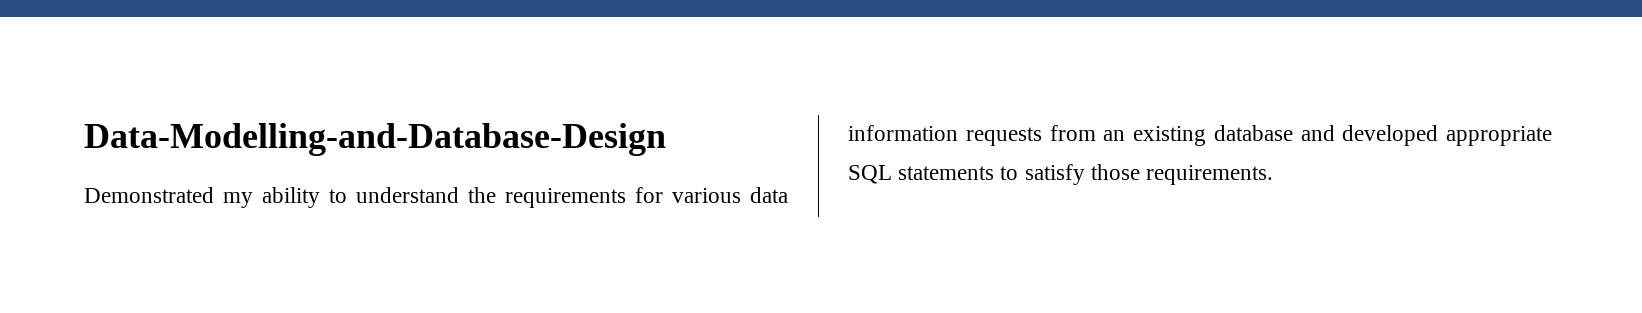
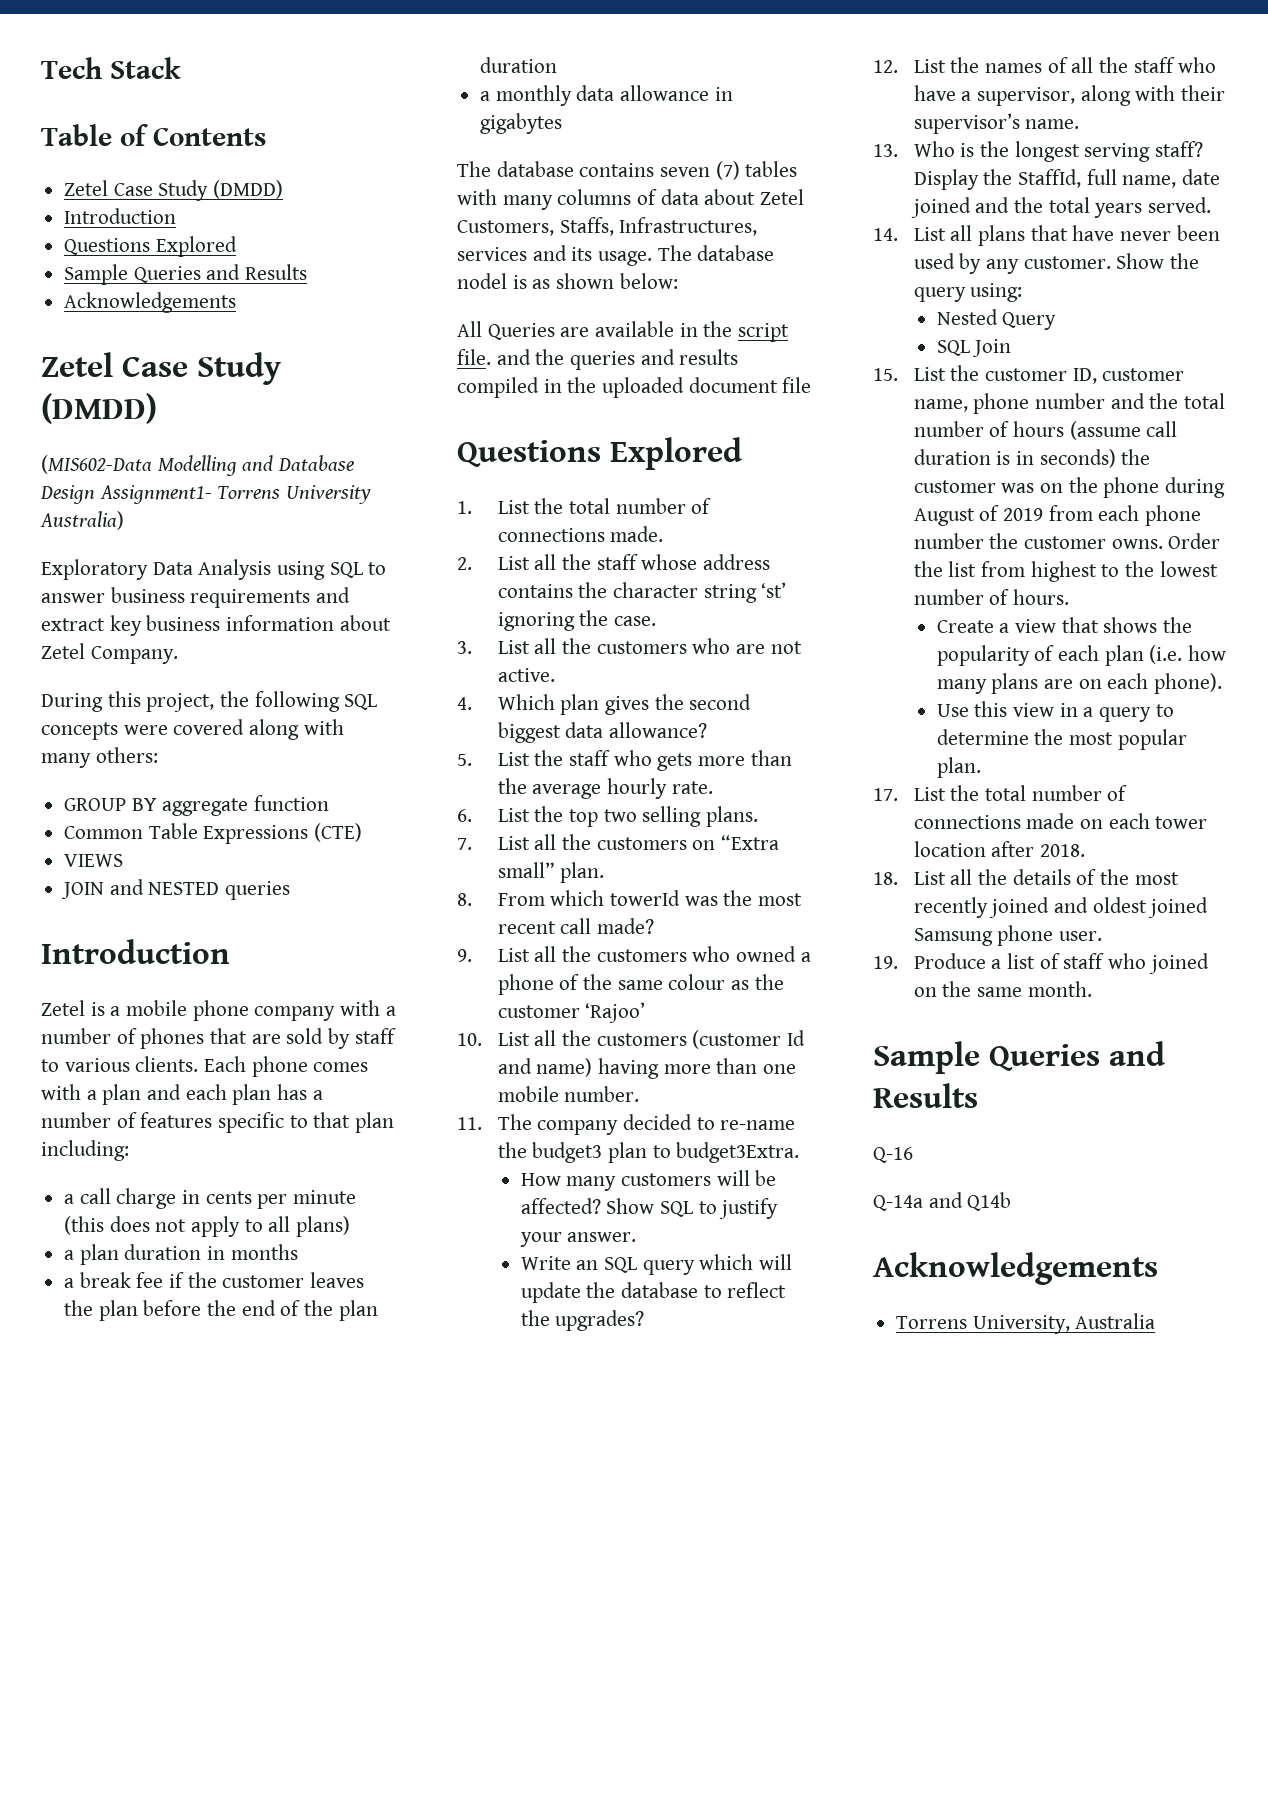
[84,123,666,156] [84,187,788,208] [848,125,1552,146] [848,164,1274,185] Data-Modelling-and-Database-Design // Demonstrated my ability to understand the requirements for various data information requests from an existing database and developed appropriate SQL statements to satisfy those requirements. -> [41,57,181,79] [41,124,266,146] [64,180,284,201] [64,208,177,224] [64,236,237,257] [64,264,308,285] [64,292,237,313] [41,352,281,385] [41,393,157,424] [41,455,355,476] [40,485,372,504] [40,511,124,530] [41,559,387,580] [41,587,351,608] [41,615,391,636] [41,643,178,664] [41,691,378,712] [41,719,344,740] [41,747,158,768] [64,795,330,816] [64,823,363,844] [64,854,124,867] [61,879,291,900] [41,939,230,964] [41,1000,396,1021] [41,1028,396,1049] [41,1056,369,1077] [41,1084,323,1105] [41,1112,395,1133] [41,1140,129,1161] [64,1188,357,1209] [64,1216,351,1237] [64,1244,298,1265] [64,1272,365,1288] [64,1300,378,1321] [480,57,558,73] [480,85,733,106] [480,113,563,134] [457,161,798,180] [457,189,805,210] [457,217,758,236] [457,245,775,266] [457,273,678,289] [457,321,790,342] [457,349,739,370] [457,377,812,398] [457,437,742,470] [457,498,712,514] [497,526,664,542] [457,554,770,570] [497,582,787,603] [497,610,656,631] [457,638,802,654] [497,668,555,682] [457,694,752,715] [497,722,707,743] [457,750,792,771] [497,778,713,799] [457,806,758,827] [457,834,779,850] [497,862,605,883] [457,890,802,906] [497,918,654,934] [457,946,811,962] [497,974,784,995] [497,1002,646,1023] [457,1030,805,1049] [497,1058,796,1079] [497,1086,640,1102] [457,1114,796,1135] [497,1142,800,1163] [520,1170,777,1191] [520,1198,779,1219] [519,1232,637,1247] [520,1254,793,1275] [520,1282,787,1303] [520,1310,645,1331] [873,57,1217,73] [913,85,1225,106] [913,113,1080,134] [873,141,1203,162] [913,169,1220,190] [910,197,1211,218] [873,225,1220,246] [913,253,1199,274] [913,283,1023,302] [936,309,1057,330] [936,339,1012,357] [873,365,1185,384] [913,393,1225,414] [913,421,1178,440] [913,449,1151,468] [913,477,1225,498] [913,505,1201,526] [913,533,1221,549] [913,561,1218,582] [913,589,1069,605] [936,617,1193,633] [936,645,1227,666] [936,673,1223,694] [936,701,1174,722] [936,729,1187,750] [936,757,981,778] [873,785,1128,801] [913,813,1208,829] [913,841,1085,857] [873,869,1179,885] [913,897,1209,918] [913,925,1102,946] [873,953,1209,974] [913,981,1092,997] [873,1041,1165,1074] [873,1083,978,1108] [873,1147,913,1163] [873,1192,1012,1211] [873,1252,1158,1285] [896,1313,1156,1334] Tech Stack // Table of Contents // Zetel Case Study (DMDD) // Introduction // Questions Explored // Sample Queries and Results // Acknowledgements // Zetel Case Study (DMDD) // (MIS602-Data Modelling and Database Design Assignment1- Torrens University Australia) // Exploratory Data Analysis using SQL to answer business requirements and extract key business information about Zetel Company. // During this project, the following SQL concepts were covered along with many others: // GROUP BY aggregate function // Common Table Expressions (CTE) // VIEWS // JOIN and NESTED queries // Introduction // Zetel is a mobile phone company with a number of phones that are sold by staff to various clients. Each phone comes with a plan and each plan has a number of features specific to that plan including: // a call charge in cents per minute (this does not apply to all plans) // a plan duration in months // a break fee if the customer leaves the plan before the end of the plan duration // a monthly data allowance in gigabytes // The database contains seven (7) tables with many columns of data about Zetel Customers, Staffs, Infrastructures, services and its usage. The database nodel is as shown below: // All Queries are available in the script file. and the queries and results compiled in the uploaded document file // Questions Explored // 1. List the total number of connections made. // 2. List all the staff whose address contains the character string ‘st’ ignoring the case. // 3. List all the customers who are not active. // 4. Which plan gives the second biggest data allowance? // 5. List the staff who gets more than the average hourly rate. // 6. List the top two selling plans. // 7. List all the customers on “Extra small” plan. // 8. From which towerId was the most recent call made? // 9. List all the customers who owned a phone of the same colour as the customer ‘Rajoo’ // 10. List all the customers (customer Id and name) having more than one mobile number. // 11. The company decided to re-name the budget3 plan to budget3Extra. // How many customers will be affected? Show SQL to justify your answer. // Write an SQL query which will update the database to reflect the upgrades? // 12. List the names of all the staff who have a supervisor, along with their supervisor’s name. // 13. Who is the longest serving staff? Display the StaffId, full name, date joined and the total years served. // 14. List all plans that have never been used by any customer. Show the query using: // Nested Query // SQL Join // 15. List the customer ID, customer name, phone number and the total number of hours (assume call duration is in seconds) the customer was on the phone during August of 2019 from each phone number the customer owns. Order the list from highest to the lowest number of hours. // Create a view that shows the popularity of each plan (i.e. how many plans are on each phone). // Use this view in a query to determine the most popular plan. // 17. List the total number of connections made on each tower location after 2018. // 18. List all the details of the most recently joined and oldest joined Samsung phone user. // 19. Produce a list of staff who joined on the same month. // Sample Queries and Results // Q-16 // Q-14a and Q14b // Acknowledgements // Torrens University, Australia

